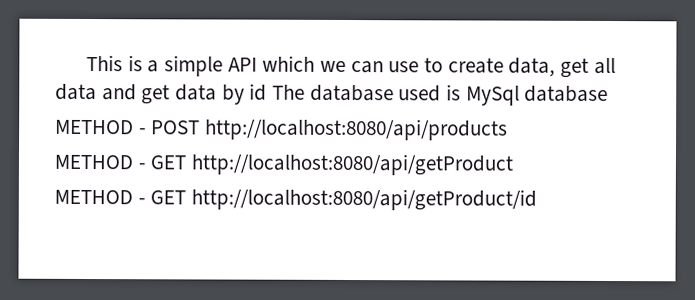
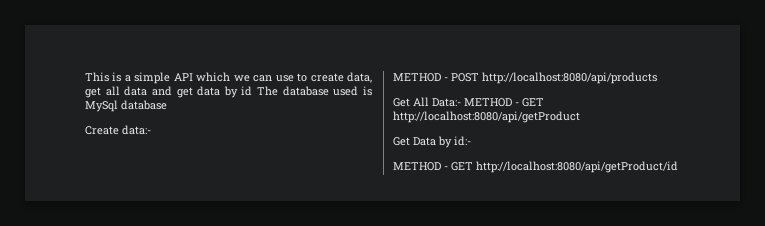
(609, 94) none -> [85,125,151,135] // Create data:-
(509, 129) none -> [393,97,461,107] Get All Data:-
(514, 164) none -> [393,136,471,148] // Get Data by id:-

